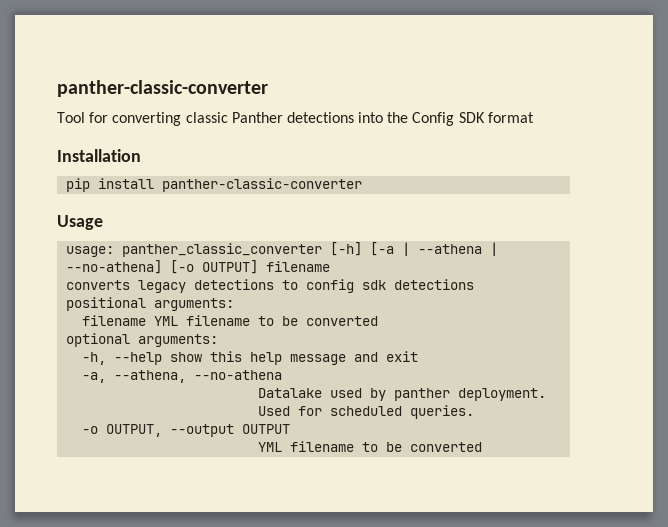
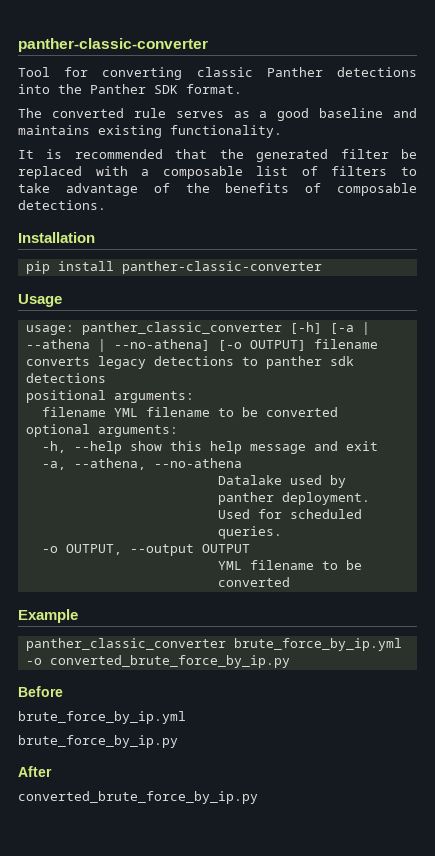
[412,112,534,126] Config SDK format -> [90,84,242,94] [18,108,417,121] [18,125,282,138] [18,149,417,162] [18,166,417,179] [18,183,417,196] [18,200,106,210] Panther SDK format. // The converted rule serves as a good baseline and maintains existing functionality. // It is recommended that the generated filter be replaced with a composable list of filters to take advantage of the benefits of composable detections.
[306,279,355,293] config -> [265,356,322,369] panther
(483, 447) none -> [18,609,78,623] [25,638,402,651] [25,655,290,668] [18,686,63,697] [18,711,186,724] [18,735,178,748] [18,766,52,777] [18,791,258,804] // Example // panther_classic_converter brute_force_by_ip.yml -o converted_brute_force_by_ip.py // Before // brute_force_by_ip.yml // brute_force_by_ip.py // After // converted_brute_force_by_ip.py

